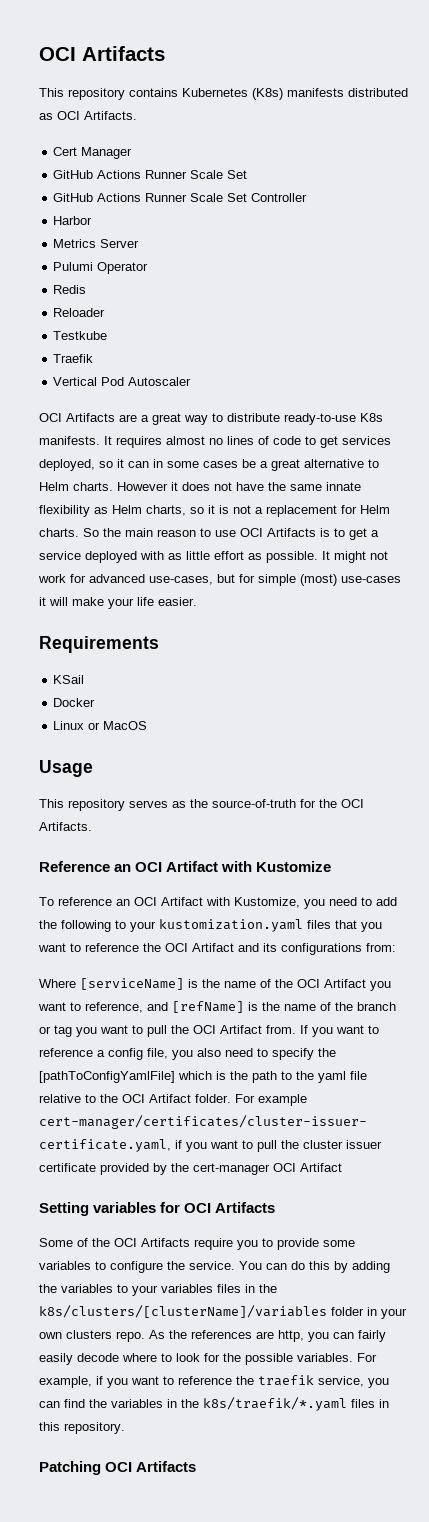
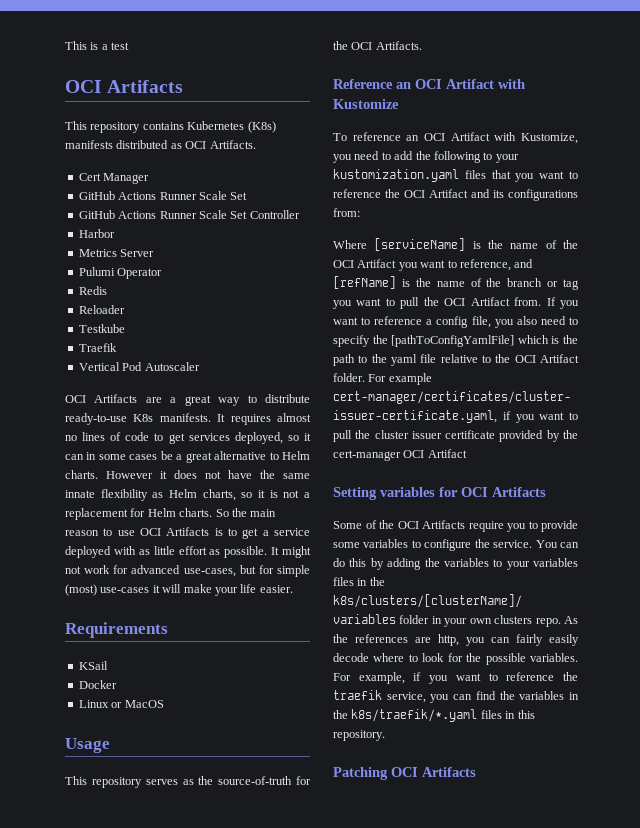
(39, 54) none -> [65,41,130,50] This is a test //

